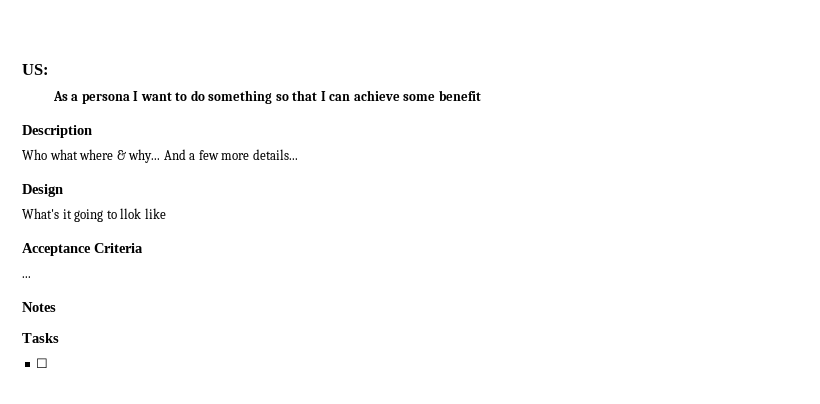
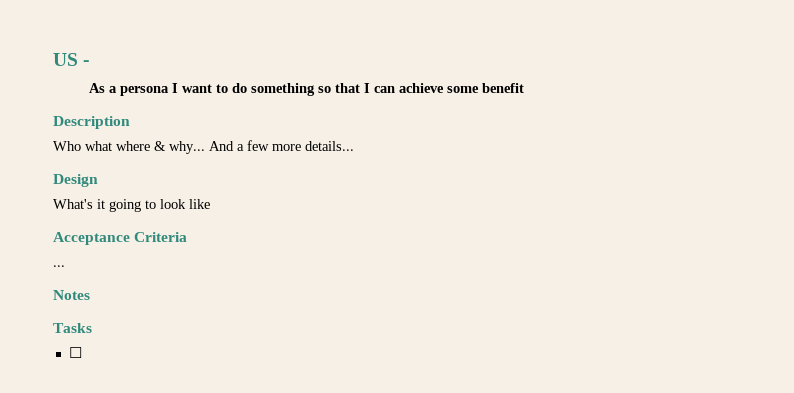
[22,64,49,75] US: -> [53,53,91,66] US -
[120,208,142,219] llok -> [160,199,186,209] look

